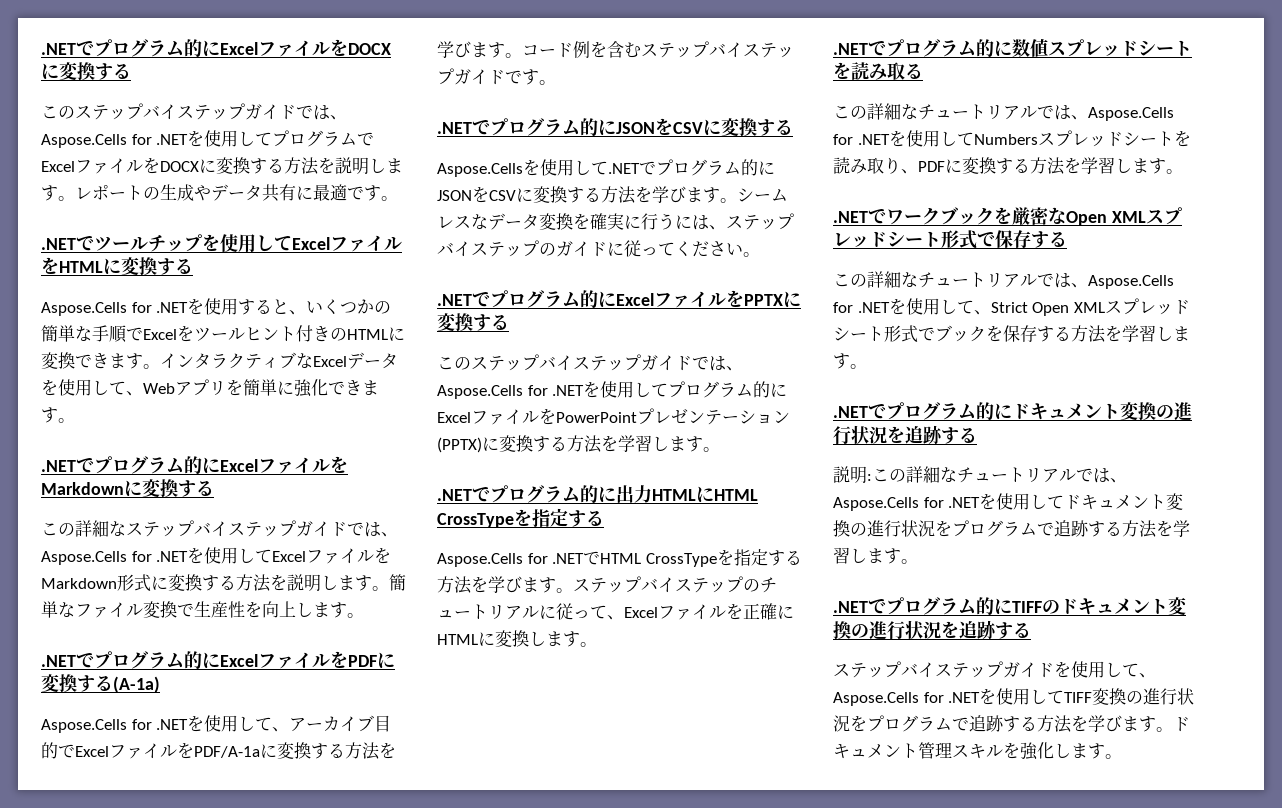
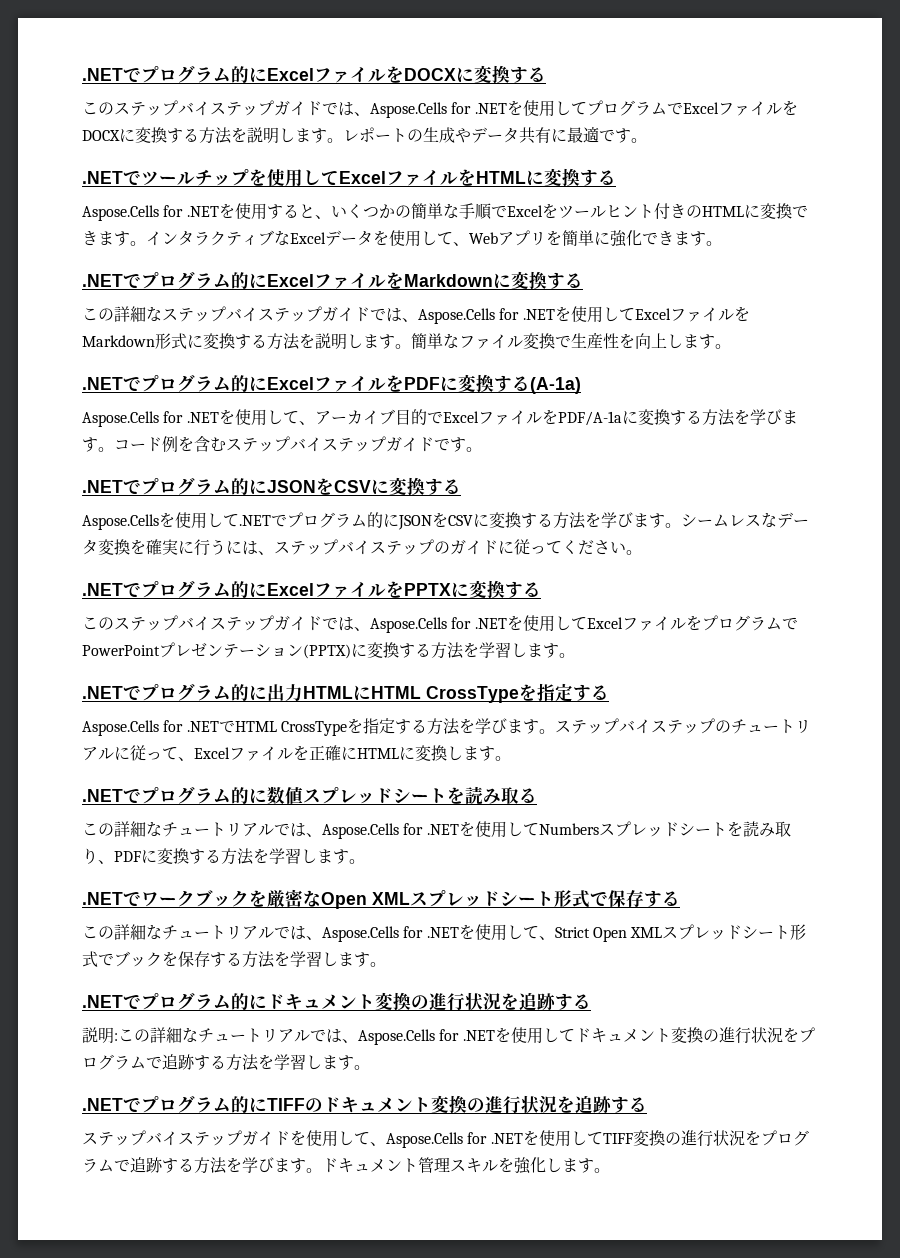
[668,381,788,398] [437,408,556,425] プログラム的にExcelファイルを -> [586,615,798,631] Excelファイルをプログラムで

